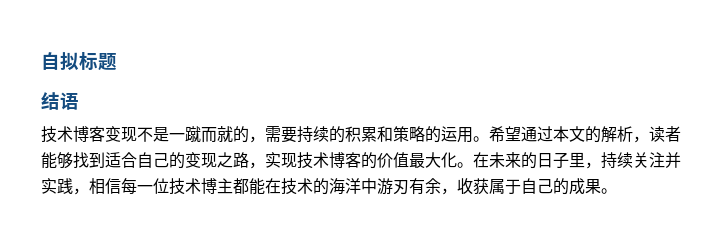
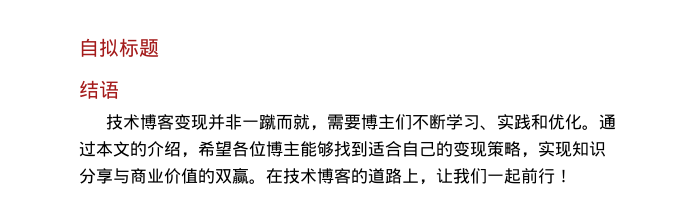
[137,127,169,142] 不是 -> [207,114,242,130] 并非
[233,126,681,143] 的，需要持续的积累和策略的运用。希望通过本文的解析，读者 -> [309,114,616,131] [79,141,300,158] ，需要博主们不断学习、实践和优化。通过本文的介绍，希望各位博主
[217,152,681,169] [41,178,617,195] 之路，实现技术博客的价值最大化。在未来的日子里，持续关注并实践，相信每一位技术博主都能在技术的海洋中游刃有余，收获属于自己的成果。 -> [487,141,606,158] [79,167,572,185] 策略，实现知识分享与商业价值的双赢。在技术博客的道路上，让我们一起前行！

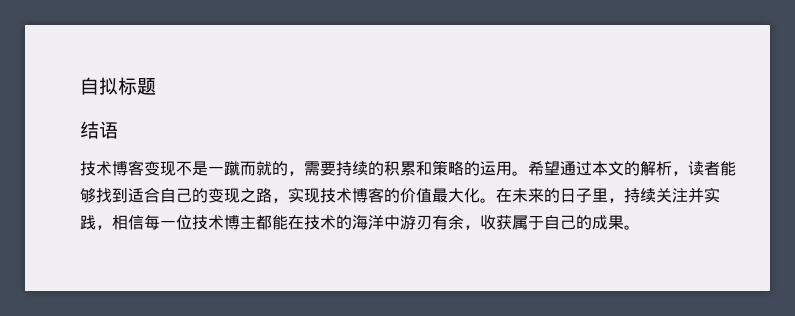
[207,114,242,130] 并非 -> [176,161,208,176] 不是
[309,114,616,131] [79,141,300,158] ，需要博主们不断学习、实践和优化。通过本文的介绍，希望各位博主 -> [272,160,720,176] 的，需要持续的积累和策略的运用。希望通过本文的解析，读者
[487,141,606,158] [79,167,572,185] 策略，实现知识分享与商业价值的双赢。在技术博客的道路上，让我们一起前行！ -> [240,187,720,203] [80,215,640,230] 之路，实现技术博客的价值最大化。在未来的日子里，持续关注并实践，相信每一位技术博主都能在技术的海洋中游刃有余，收获属于自己的成果。

